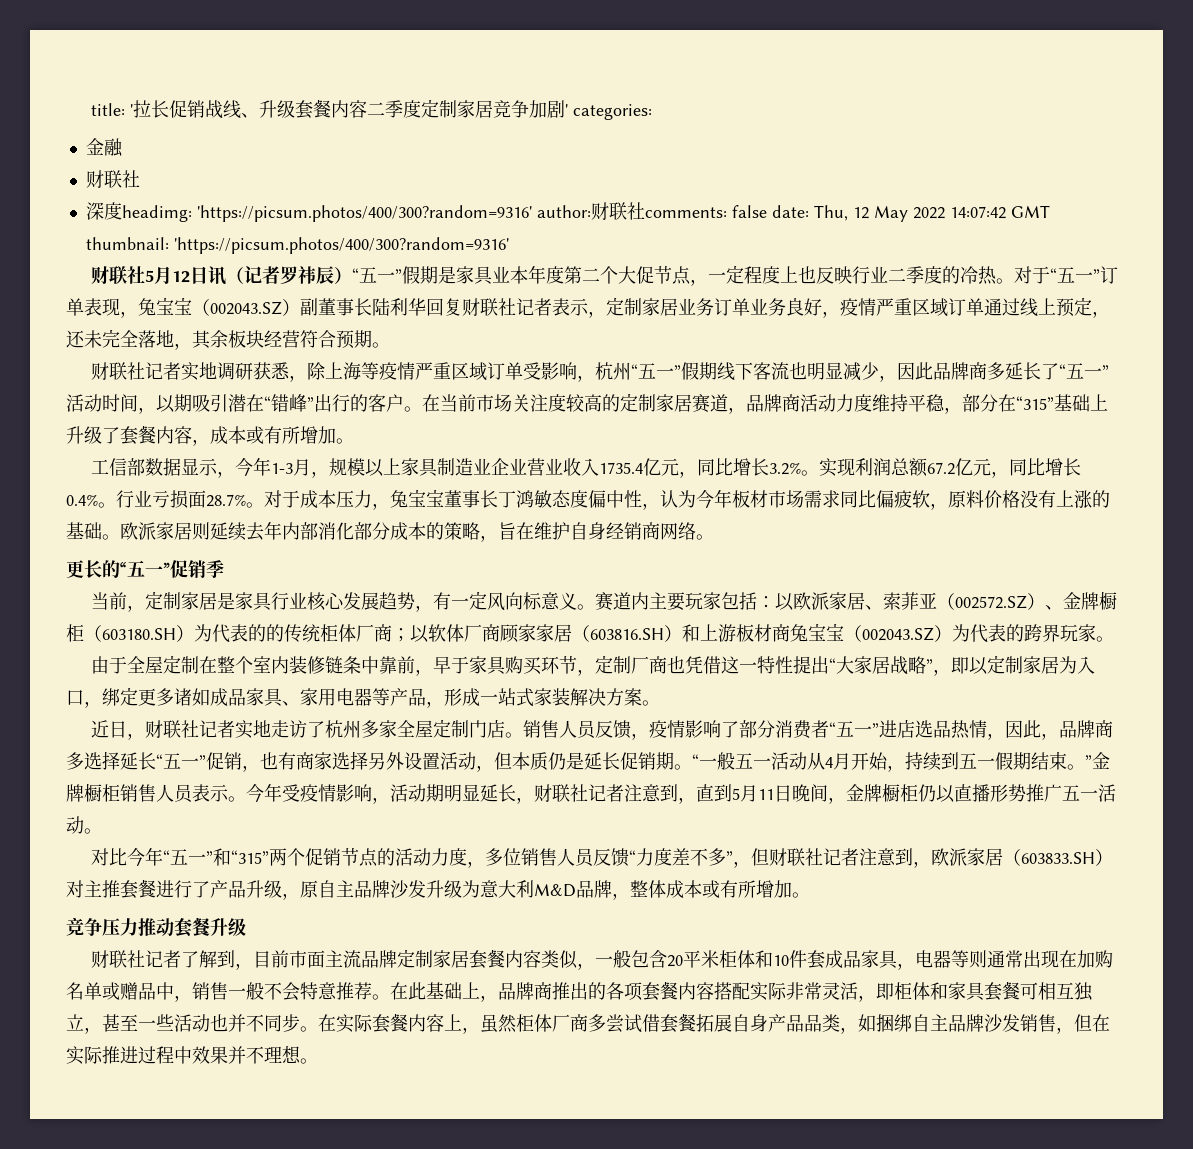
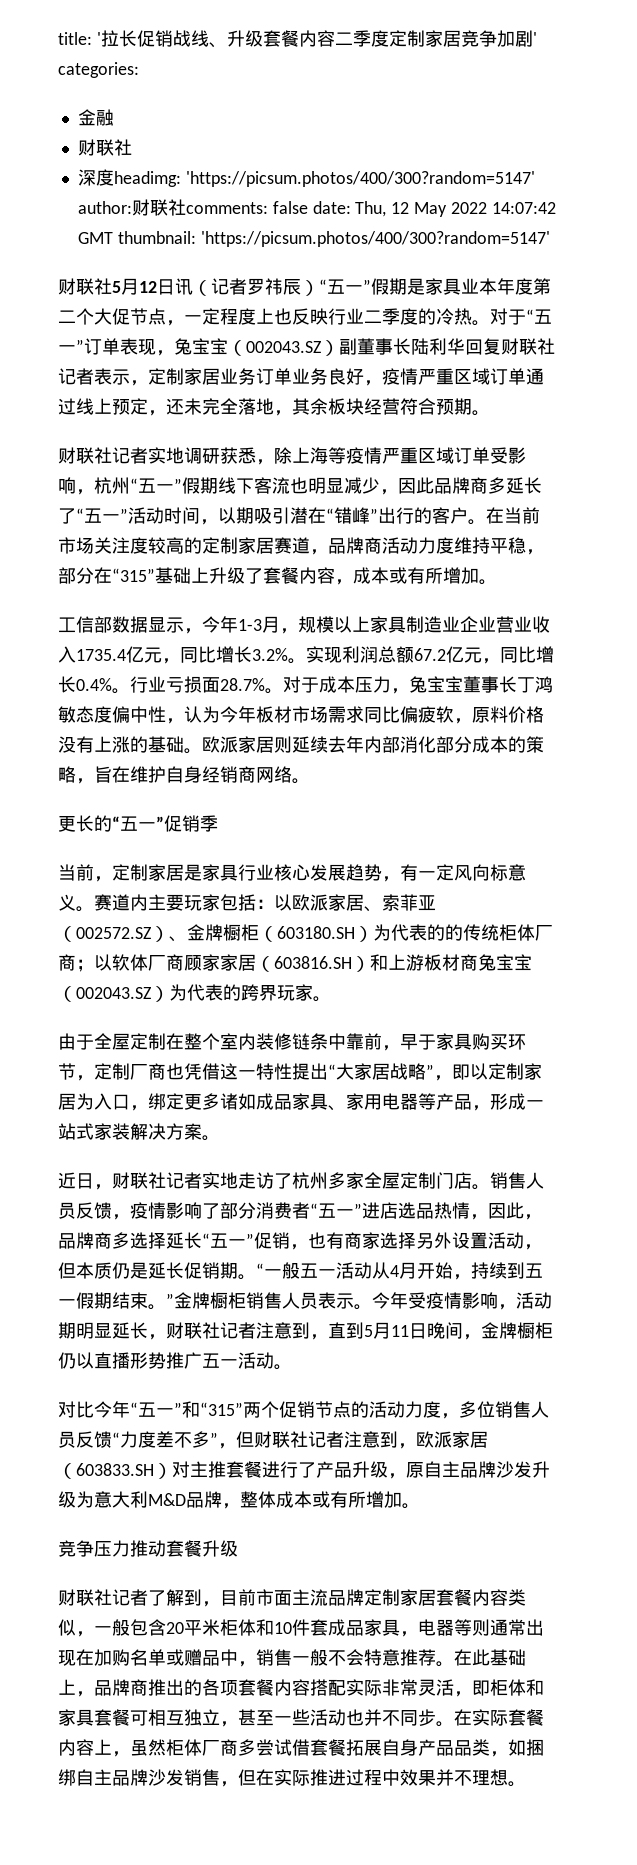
[196,205,532,222] 'https://picsum.photos/400/300?random=9316' -> [185,171,535,187] 'https://picsum.photos/400/300?random=5147'
[173,237,509,254] 'https://picsum.photos/400/300?random=9316' -> [200,231,550,247] 'https://picsum.photos/400/300?random=5147'

